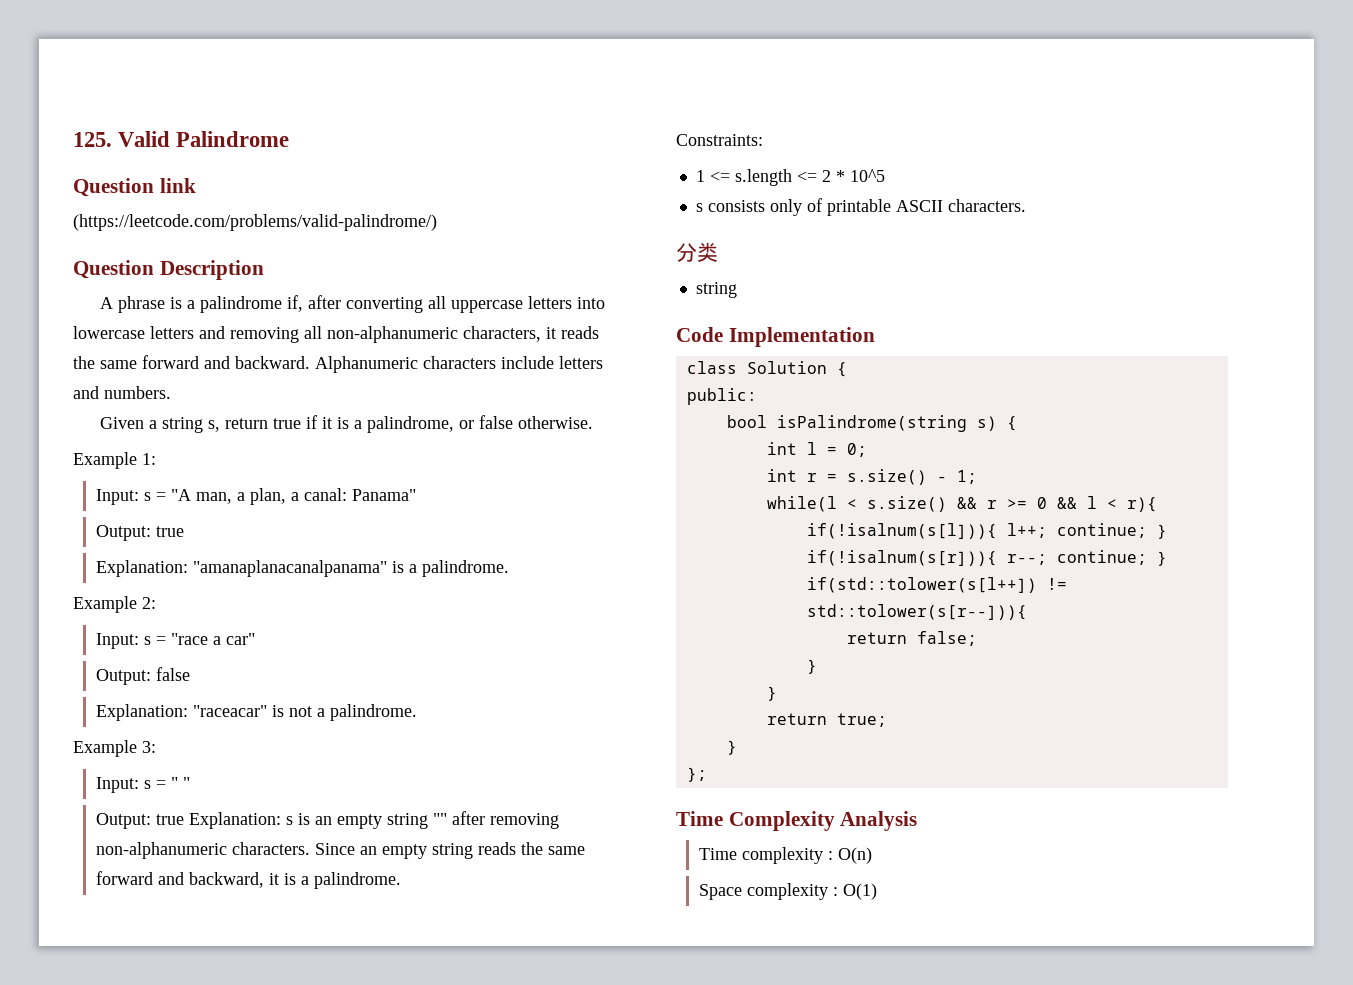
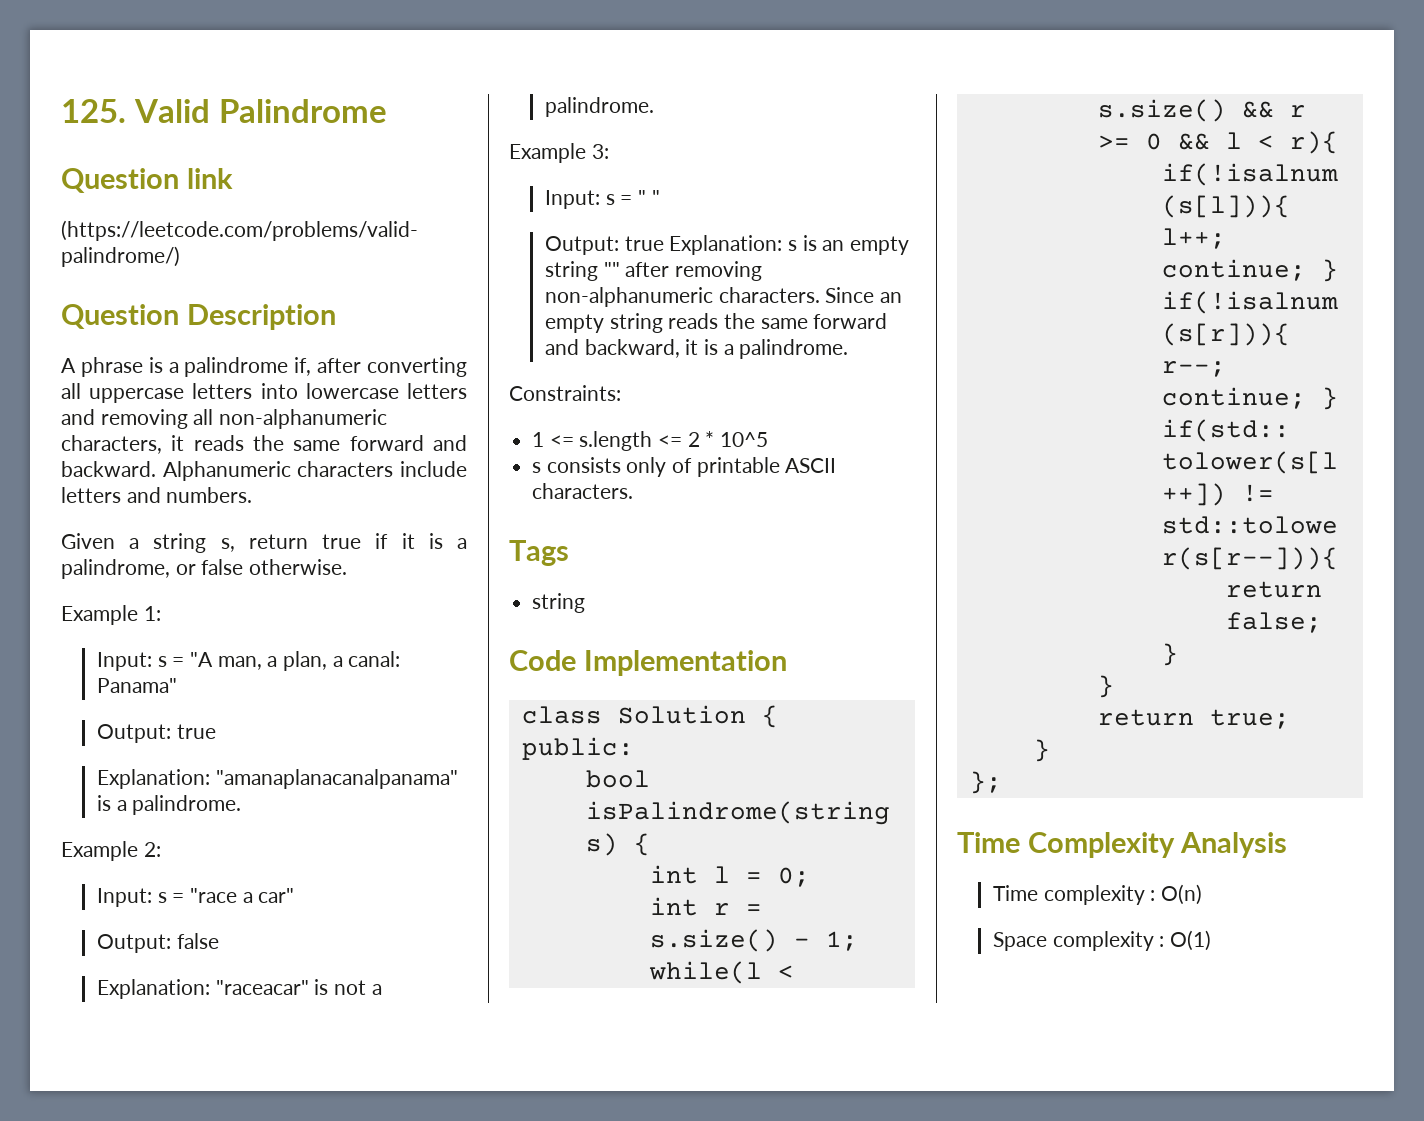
[676,242,718,262] 分类 -> [509,540,569,566] Tags

